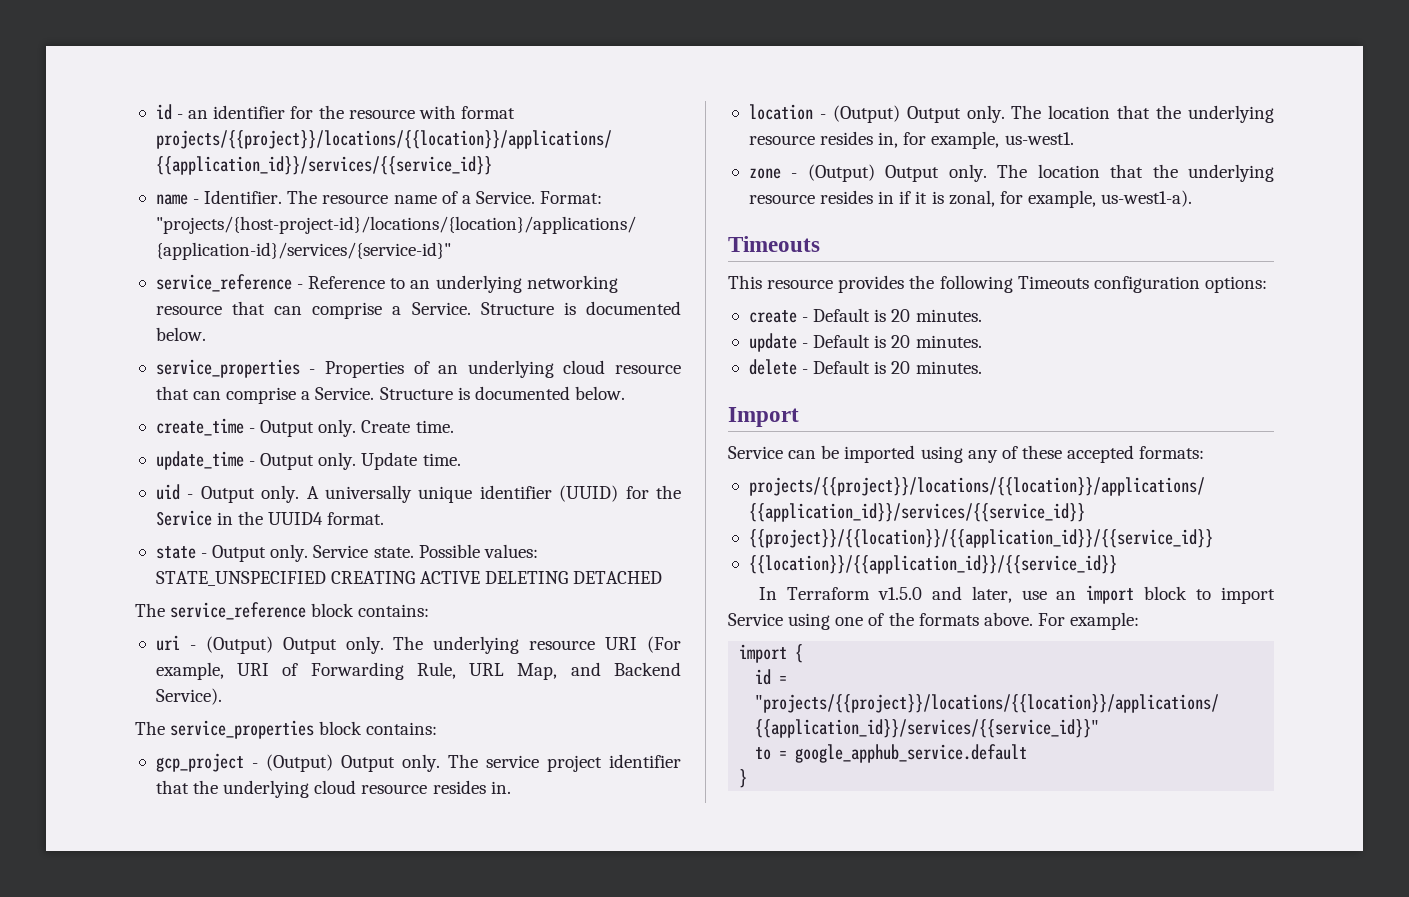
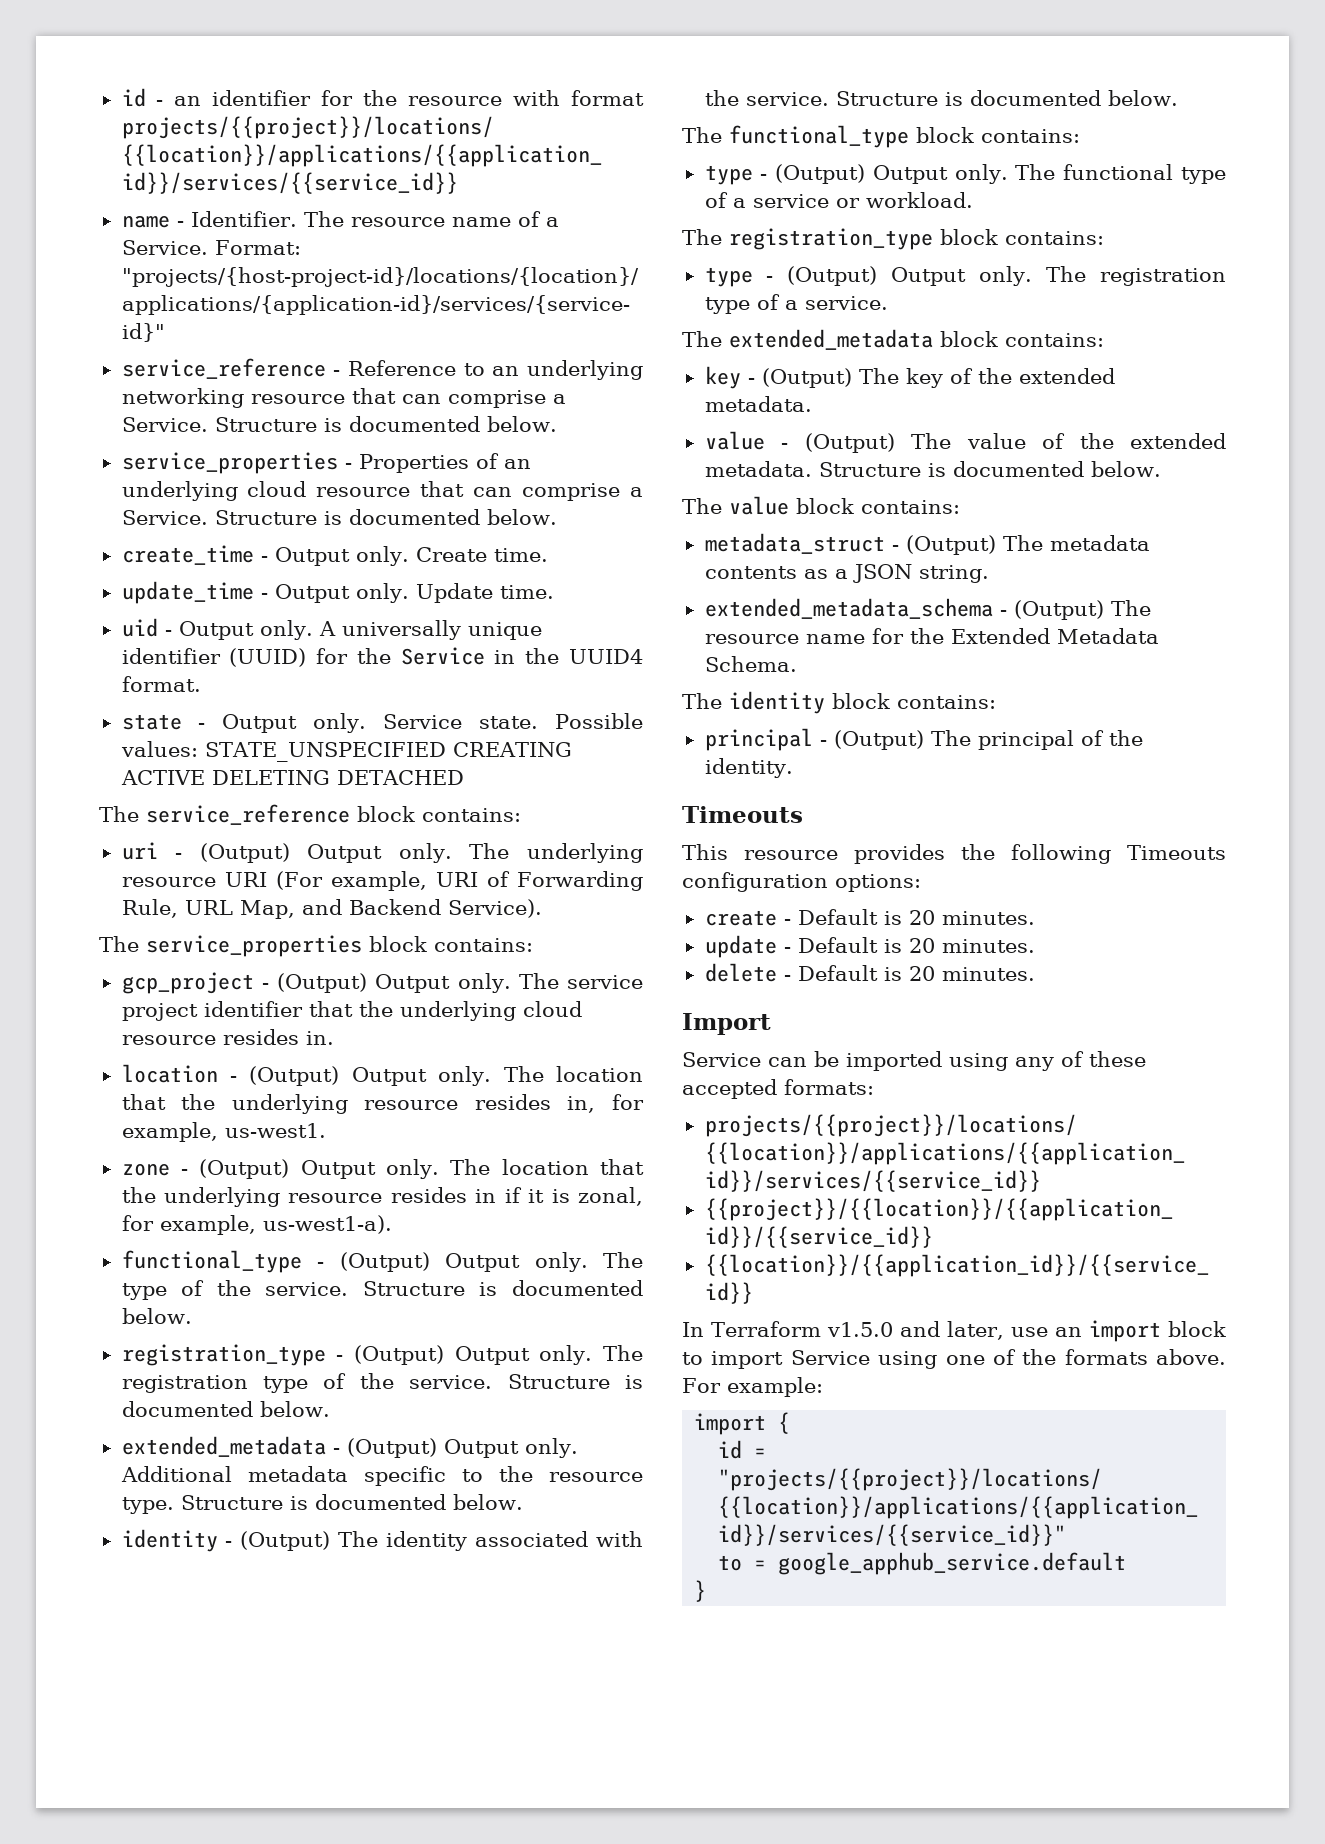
(1193, 198) none -> [121,1250,644,1273] [121,1280,643,1300] [121,1308,192,1324] [121,1344,644,1366] [121,1373,644,1393] [121,1401,330,1417] [121,1436,578,1458] [120,1466,644,1486] [121,1494,523,1514] [121,1529,643,1552] [704,90,1178,106] [682,125,1080,148] [704,164,1226,185] [704,192,973,208] [682,228,1104,250] [704,266,1226,287] [704,294,888,314] [682,329,1104,350] [704,366,1115,389] [704,396,812,412] [704,431,1226,453] [704,461,1161,477] [682,496,960,515] [704,533,1150,555] [704,564,989,583] [704,598,1151,620] [704,628,1159,644] [704,656,797,672] [682,691,996,714] [704,728,1143,751] [704,758,793,778] // functional_type - (Output) Output only. The type of the service. Structure is documented below. // registration_type - (Output) Output only. The registration type of the service. Structure is documented below. // extended_metadata - (Output) Output only. Additional metadata specific to the resource type. Structure is documented below. // identity - (Output) The identity associated with the service. Structure is documented below. // The functional_type block contains: // type - (Output) Output only. The functional type of a service or workload. // The registration_type block contains: // type - (Output) Output only. The registration type of a service. // The extended_metadata block contains: // key - (Output) The key of the extended metadata. // value - (Output) The value of the extended metadata. Structure is documented below. // The value block contains: // metadata_struct - (Output) The metadata contents as a JSON string. // extended_metadata_schema - (Output) The resource name for the Extended Metadata Schema. // The identity block contains: // principal - (Output) The principal of the identity.

